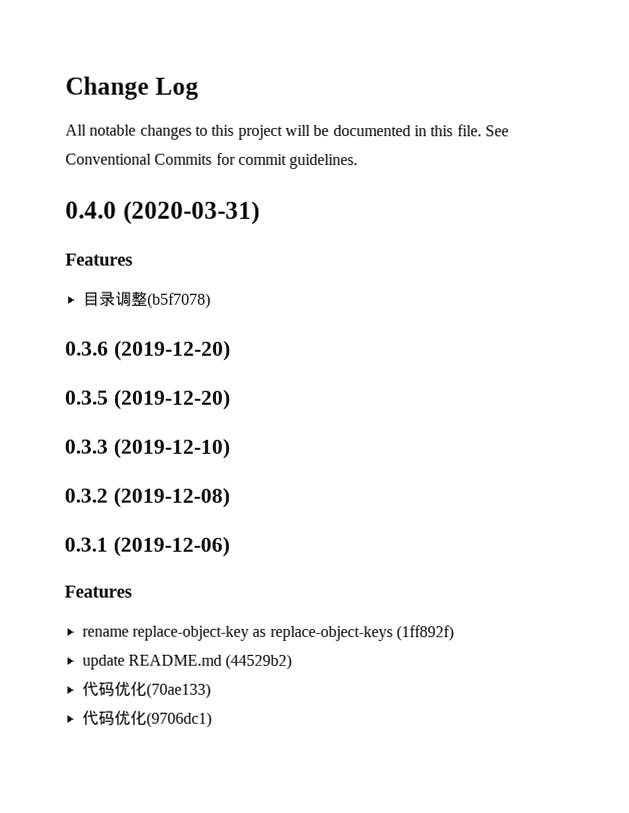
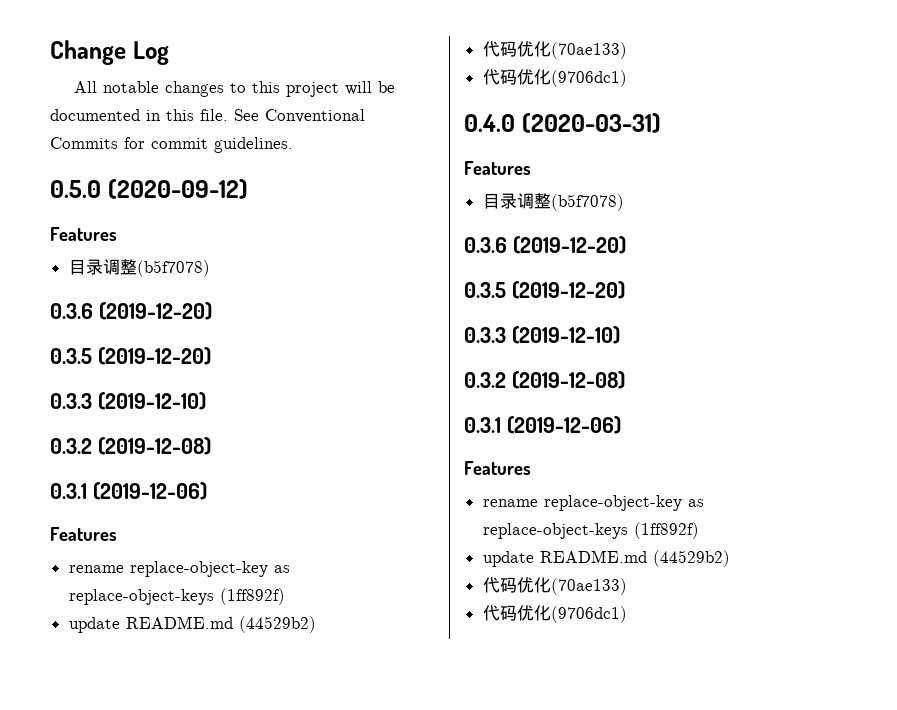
(359, 161) none -> [50,179,248,199] [50,227,117,241] [68,259,210,277] [50,302,212,320] [50,347,211,365] [50,392,206,410] [50,437,211,455] [50,482,207,500] [50,527,117,541] [68,561,290,577] [68,588,285,605] [68,616,316,633] [482,41,627,59] [482,69,627,87] // 0.5.0 (2020-09-12) // Features // 目录调整(b5f7078) // 0.3.6 (2019-12-20) // 0.3.5 (2019-12-20) // 0.3.3 (2019-12-10) // 0.3.2 (2019-12-08) // 0.3.1 (2019-12-06) // Features // rename replace-object-key as replace-object-keys (1ff892f) // update README.md (44529b2) // 代码优化(70ae133) // 代码优化(9706dc1)

